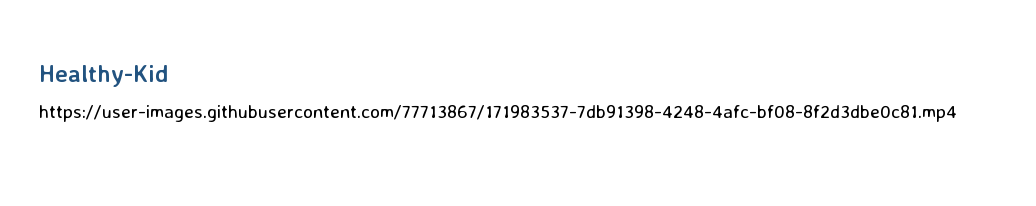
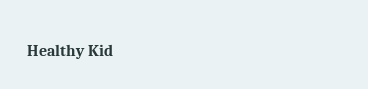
[39,65,168,87] [39,105,957,122] Healthy-Kid // https://user-images.githubusercontent.com/77713867/171983537-7db91398-4248-4afc-bf08-8f2d3dbe0c81.mp4 -> [27,44,114,59] Healthy Kid

